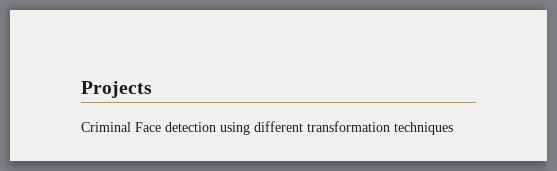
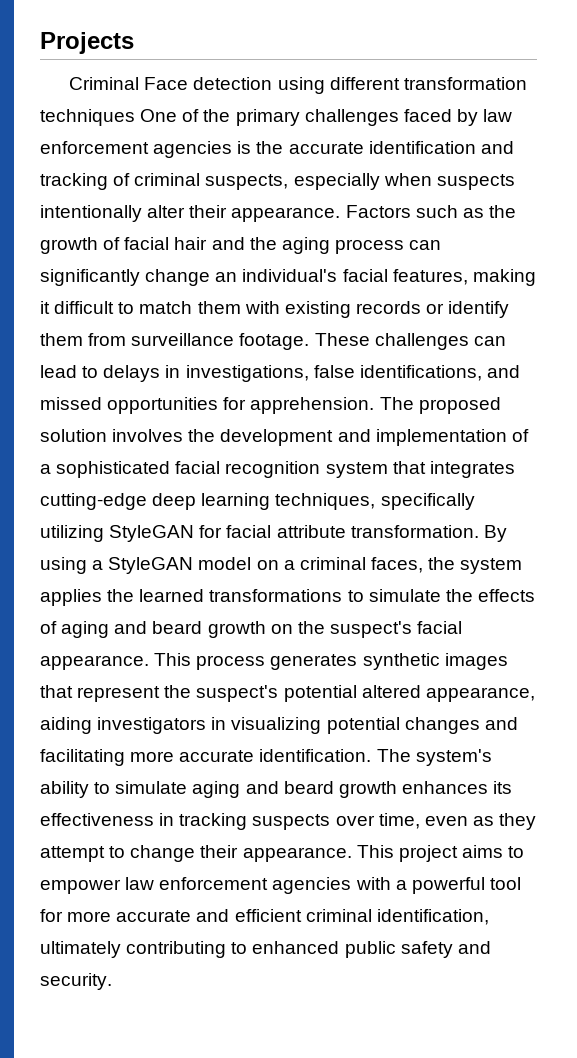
(453, 128) none -> [140,109,513,126] [40,141,514,158] [40,173,515,190] [40,205,516,222] [40,237,442,254] [40,269,536,286] [40,301,510,318] [40,333,506,350] [40,365,520,382] [40,397,501,414] [40,429,529,446] [40,461,515,478] [40,493,475,510] [40,525,507,542] [40,557,523,574] [40,589,535,606] [40,621,463,638] [40,653,508,670] [40,685,535,702] [40,717,518,734] [40,749,492,766] [40,781,513,798] [40,813,537,830] [40,845,525,862] [40,877,521,894] [40,909,489,925] [40,941,491,958] [40,973,112,990] One of the primary challenges faced by law enforcement agencies is the accurate identification and tracking of criminal suspects, especially when suspects intentionally alter their appearance. Factors such as the growth of facial hair and the aging process can significantly change an individual's facial features, making it difficult to match them with existing records or identify them from surveillance footage. These challenges can lead to delays in investigations, false identifications, and missed opportunities for apprehension. The proposed solution involves the development and implementation of a sophisticated facial recognition system that integrates cutting-edge deep learning techniques, specifically utilizing StyleGAN for facial attribute transformation. By using a StyleGAN model on a criminal faces, the system applies the learned transformations to simulate the effects of aging and beard growth on the suspect's facial appearance. This process generates synthetic images that represent the suspect's potential altered appearance, aiding investigators in visualizing potential changes and facilitating more accurate identification. The system's ability to simulate aging and beard growth enhances its effectiveness in tracking suspects over time, even as they attempt to change their appearance. This project aims to empower law enforcement agencies with a powerful tool for more accurate and efficient criminal identification, ultimately contributing to enhanced public safety and security.

